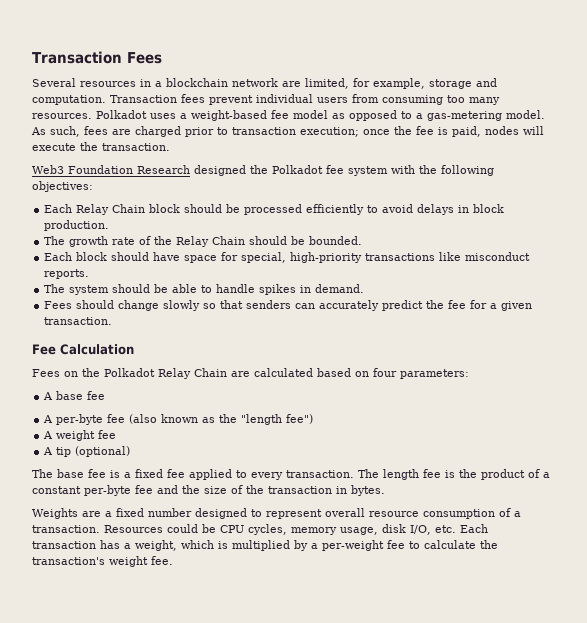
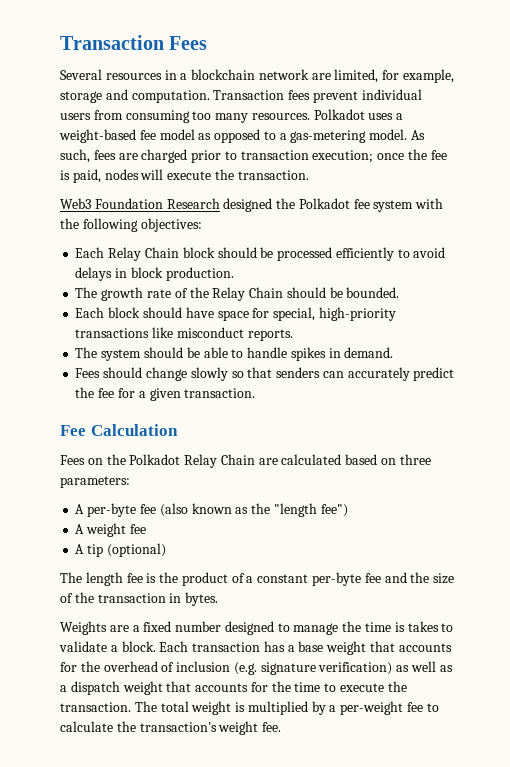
[373,368,397,377] four -> [399,454,431,465] three
[43,391,106,400] // A base fee -> (130, 482) none
[57,469,379,480] base fee is a fixed fee applied to every transaction. The -> (82, 577) none
[266,508,521,519] [32,524,488,535] [32,540,214,551] represent overall resource consumption of a transaction. Resources could be CPU cycles, memory usage, disk I/O, etc. Each transaction has a weight, which -> [293,621,454,635] [59,641,452,655] [60,661,453,675] [60,681,407,695] [60,701,232,715] manage the time is takes to validate a block. Each transaction has a base weight that accounts for the overhead of inclusion (e.g. signature verification) as well as a dispatch weight that accounts for the time to execute the transaction. The total weight

